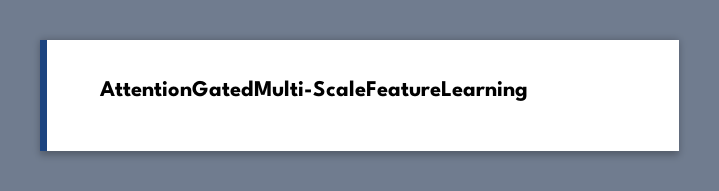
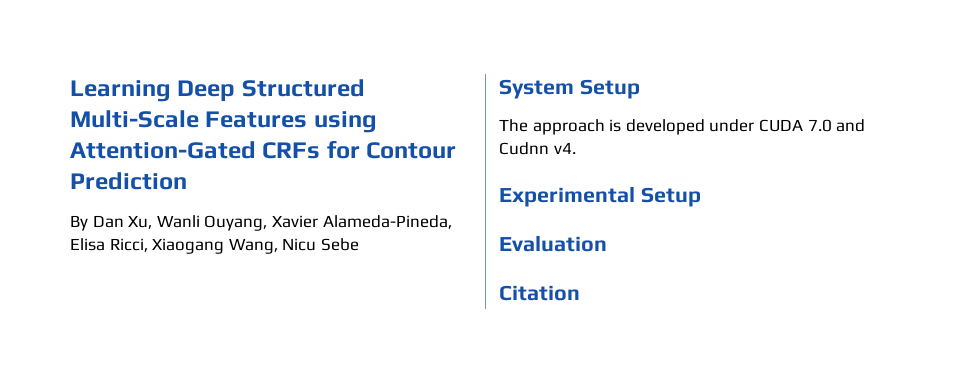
[99,80,528,101] AttentionGatedMulti-ScaleFeatureLearning -> [70,79,365,102] [70,110,377,133] [70,140,457,159] [70,172,187,190] [70,215,452,231] [70,238,359,254] [499,79,640,99] [499,119,866,135] [499,142,576,155] [499,186,701,207] [499,235,607,252] [499,285,580,301] Learning Deep Structured Multi-Scale Features using Attention-Gated CRFs for Contour Prediction // By Dan Xu, Wanli Ouyang, Xavier Alameda-Pineda, Elisa Ricci, Xiaogang Wang, Nicu Sebe // System Setup // The approach is developed under CUDA 7.0 and Cudnn v4. // Experimental Setup // Evaluation // Citation

